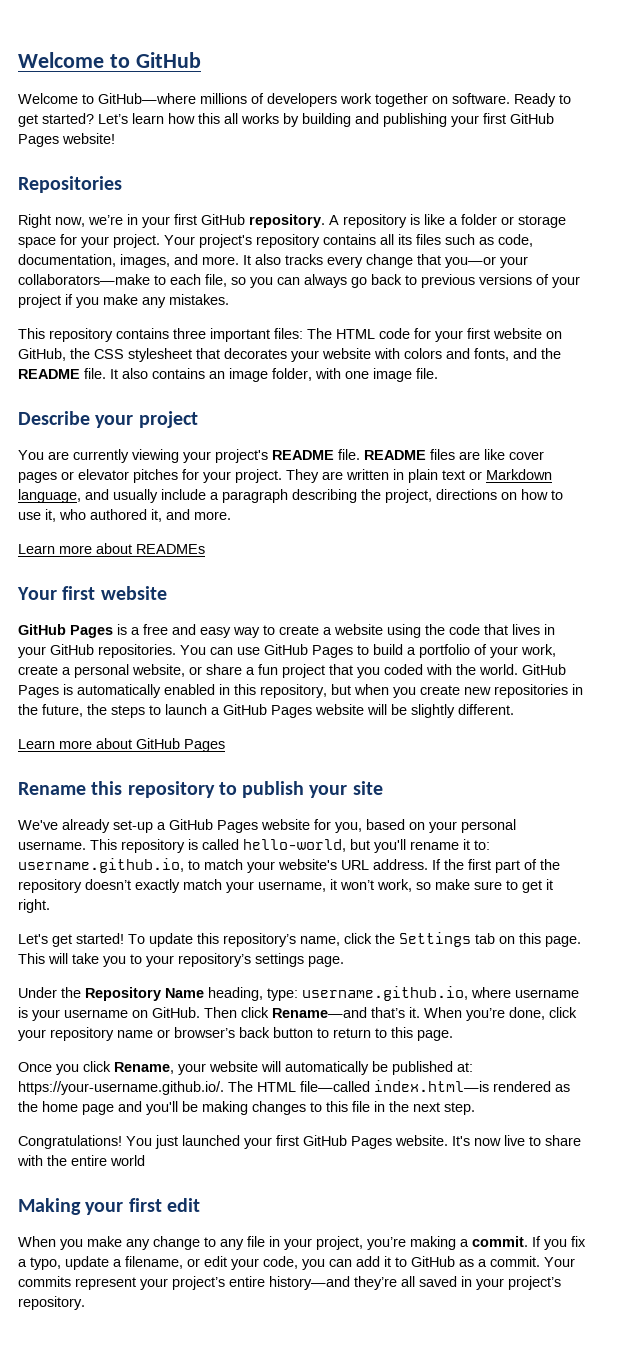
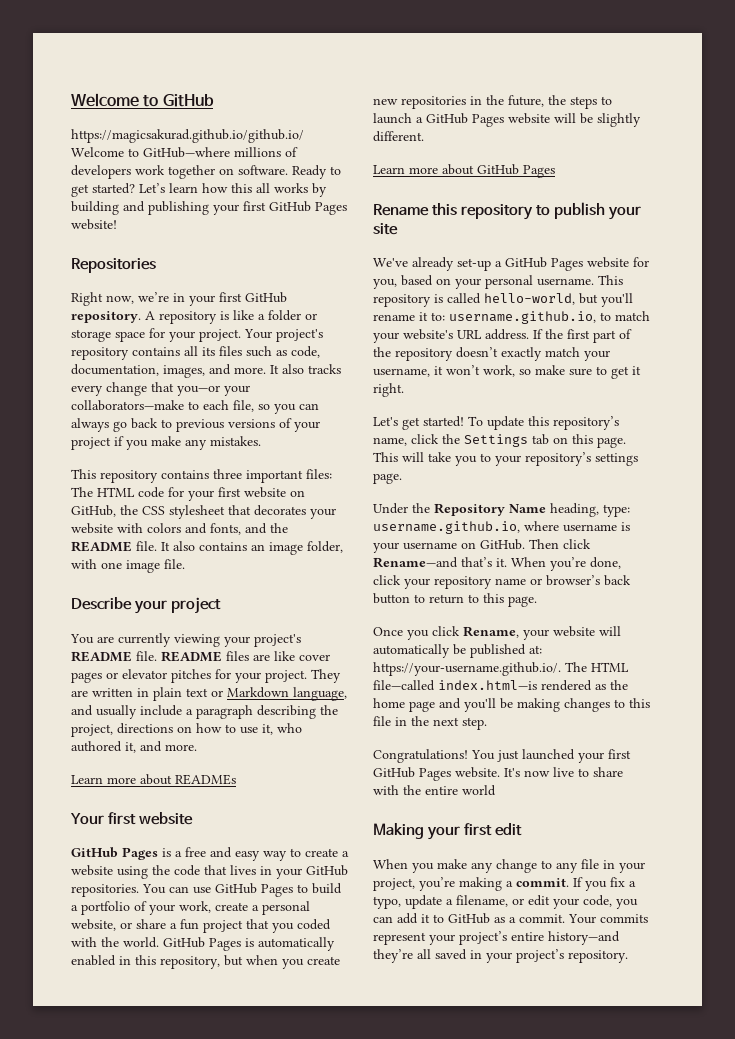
(201, 60) none -> [71,129,304,143] https://magicsakurad.github.io/github.io/

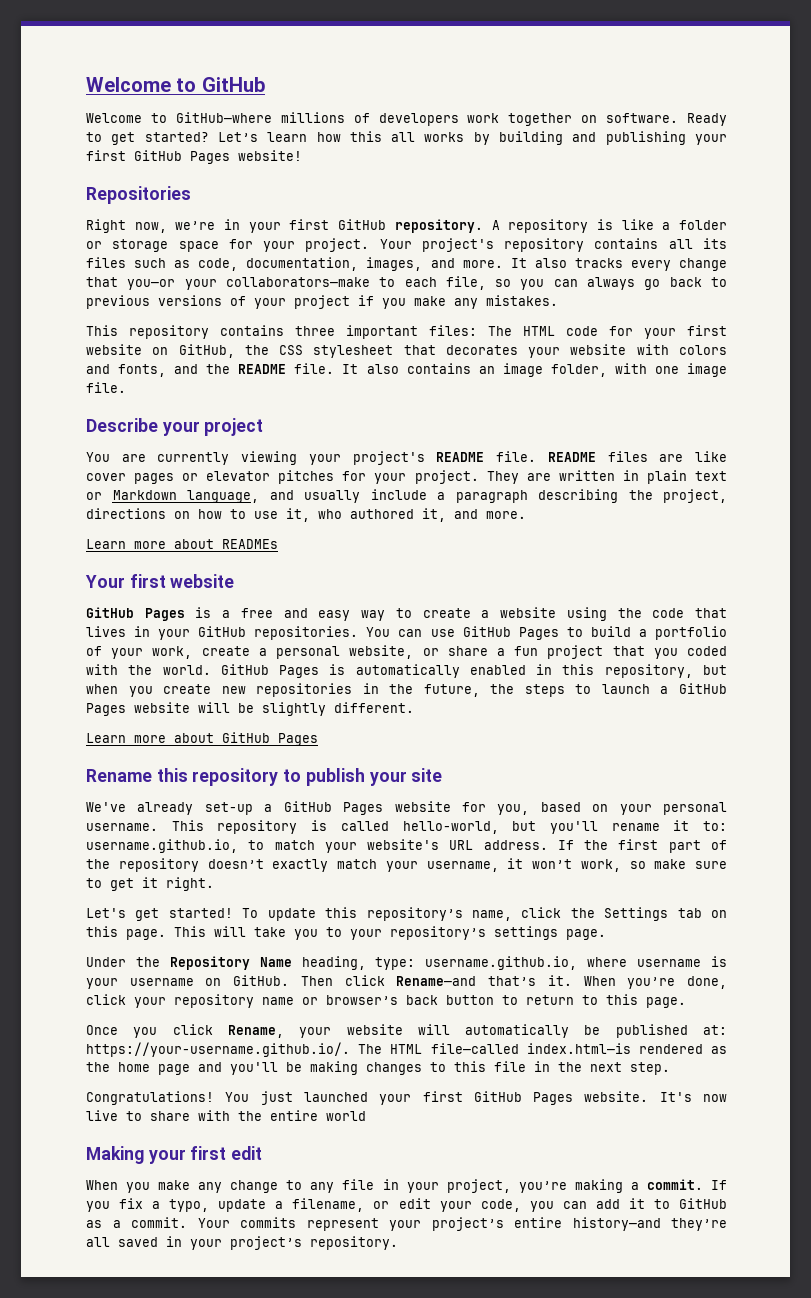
[71,129,304,143] https://magicsakurad.github.io/github.io/ -> (265, 84) none

